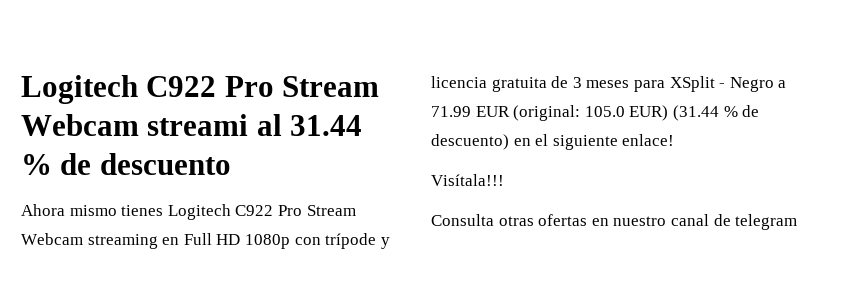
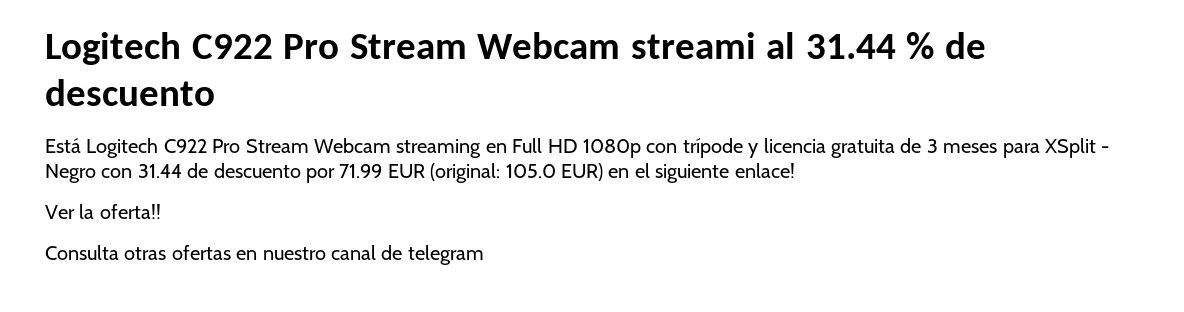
[21,204,164,216] Ahora mismo tienes -> [45,138,81,153] Está
[778,80,787,88] a -> [101,163,335,183] con 31.44 de descuento por
[672,105,760,121] [431,134,509,150] (31.44 % de descuento) -> (603, 172) none
[431,174,504,186] Visítala!!! -> [45,204,161,219] Ver la oferta!!

